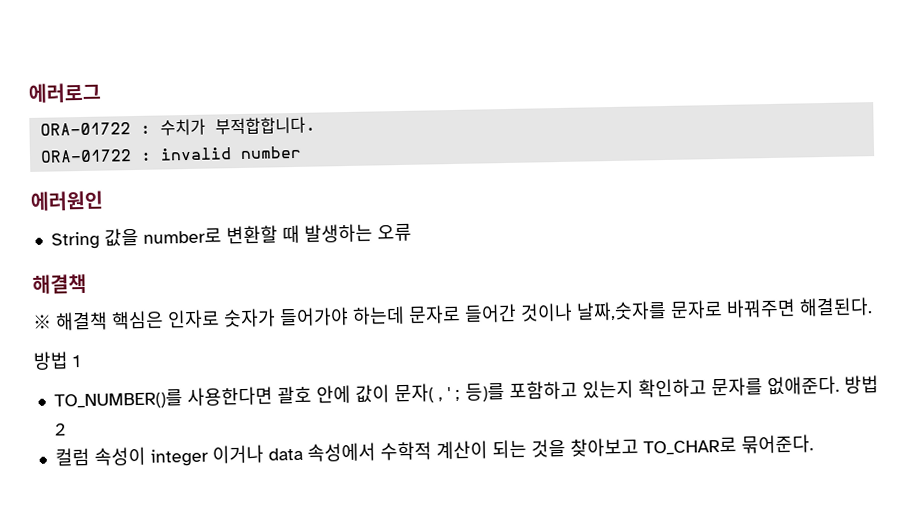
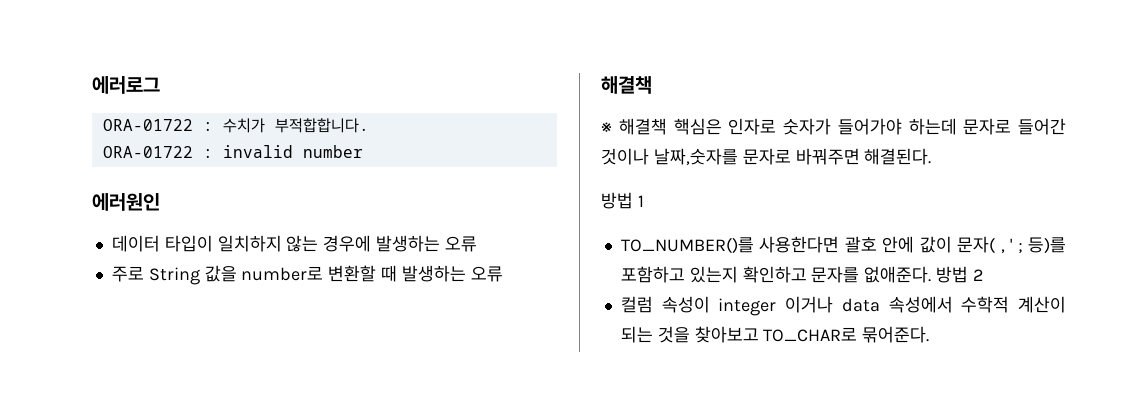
(104, 200) none -> [111,235,477,252] [111,266,144,282] 데이터 타입이 일치하지 않는 경우에 발생하는 오류 // 주로

